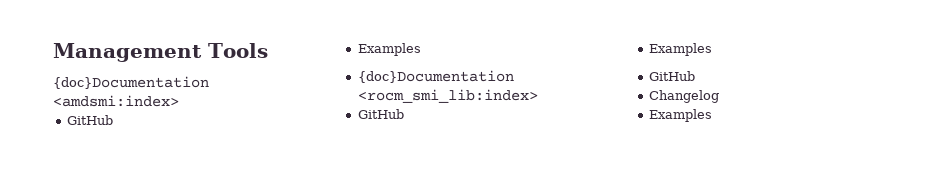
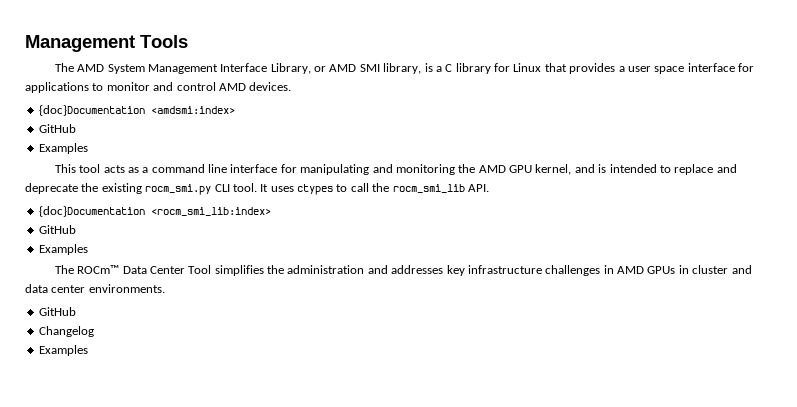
[53,76,209,89] [53,95,179,107] [66,115,113,125] [357,43,421,56] [357,70,514,83] [357,89,538,103] [357,109,404,119] [648,43,712,56] {doc}Documentation <amdsmi:index> // GitHub // Examples // {doc}Documentation <rocm_smi_lib:index> // GitHub // Examples -> [54,63,755,74] [25,82,292,93] [38,105,235,116] [38,124,76,133] [38,143,88,154] [54,164,737,175] [25,183,489,195] [38,206,271,217] [38,225,76,234] [38,244,88,255] [54,265,752,276] [25,284,165,293] The AMD System Management Interface Library, or AMD SMI library, is a C library for Linux that provides a user space interface for applications to monitor and control AMD devices. // {doc}Documentation <amdsmi:index> // GitHub // Examples // This tool acts as a command line interface for manipulating and monitoring the AMD GPU kernel, and is intended to replace and deprecate the existing rocm_smi.py CLI tool. It uses ctypes to call the rocm_smi_lib API. // {doc}Documentation <rocm_smi_lib:index> // GitHub // Examples // The ROCm™ Data Center Tool simplifies the administration and addresses key infrastructure challenges in AMD GPUs in cluster and data center environments.

